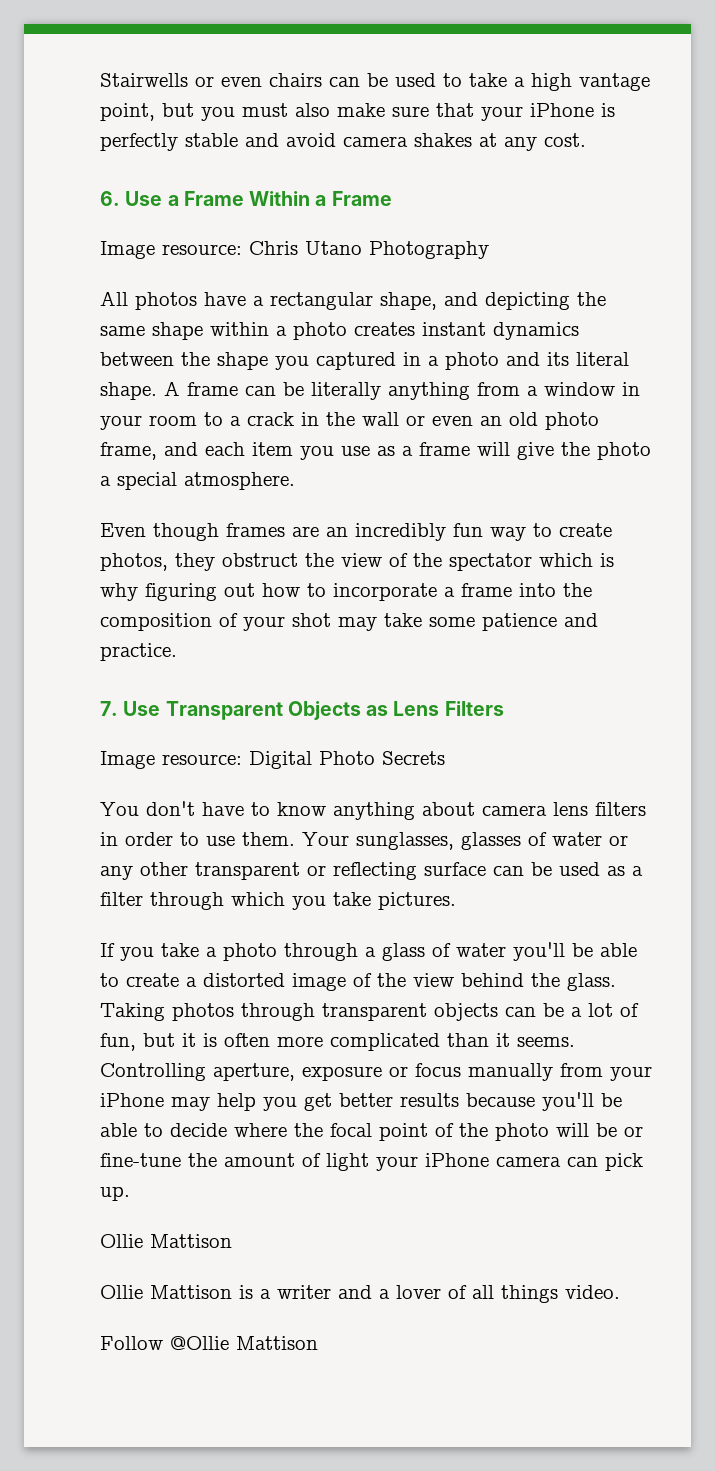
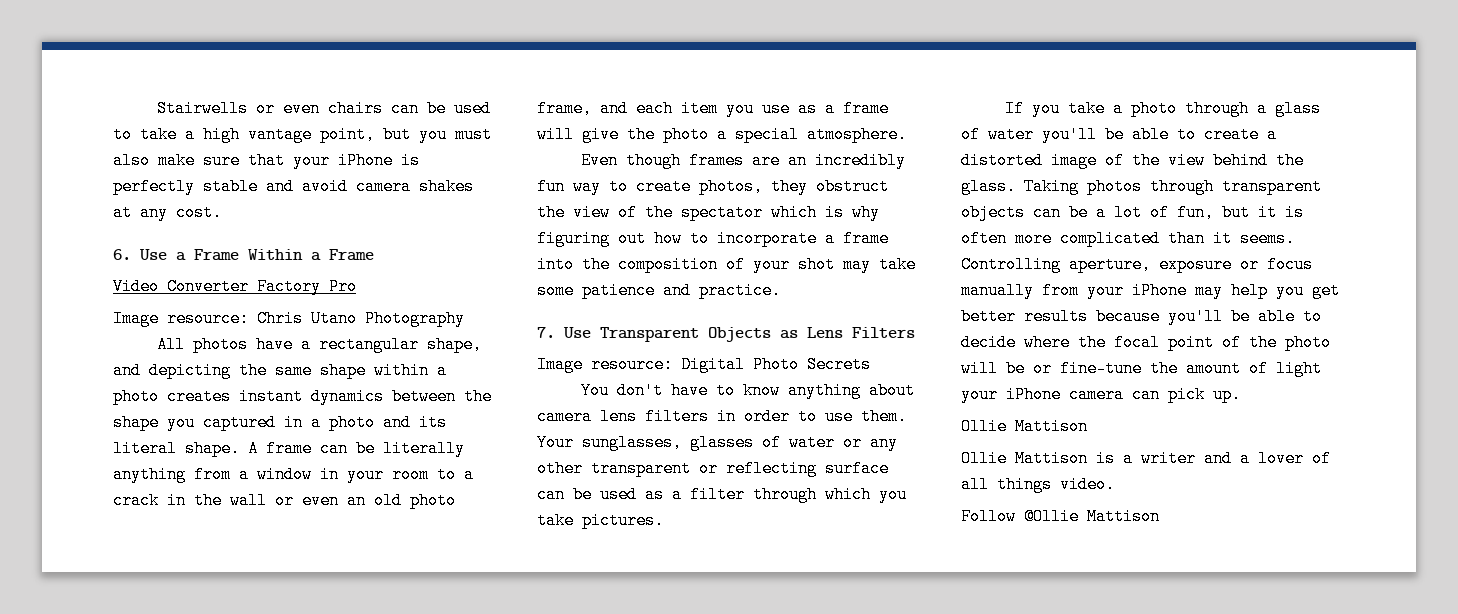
(392, 198) none -> [113,278,357,295] // Video Converter Factory Pro

